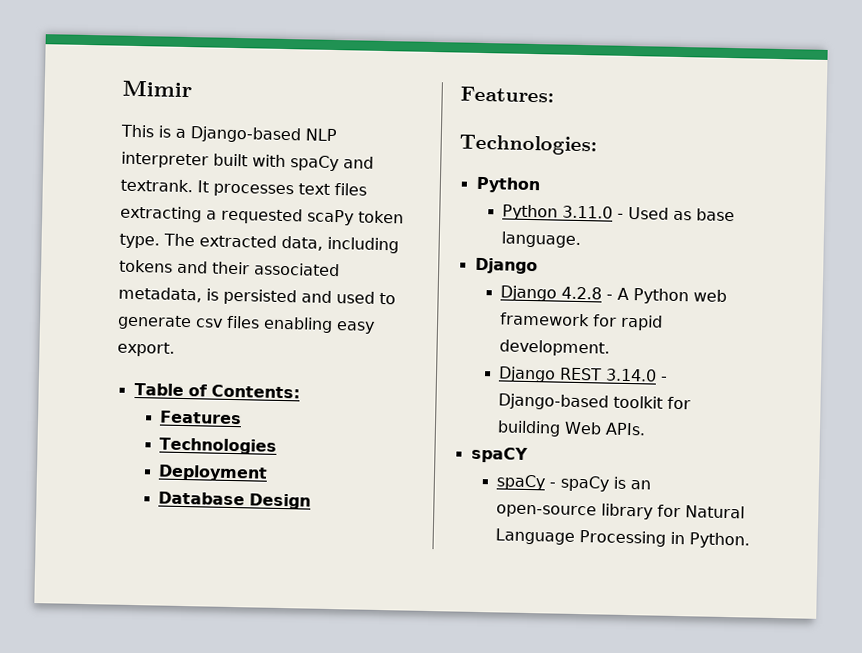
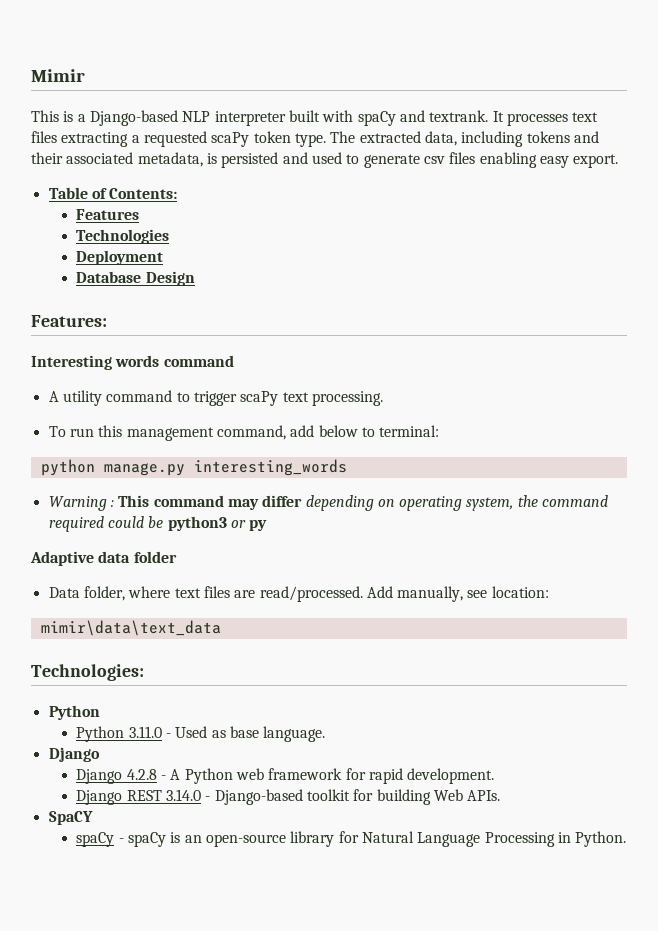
(554, 94) none -> [31,355,234,370] [48,390,383,406] [48,425,440,441] [40,459,347,476] [48,495,609,511] [48,516,268,532] [30,551,177,566] [48,586,549,602] [40,620,221,636] // Interesting words command // A utility command to trigger scaPy text processing. // To run this management command, add below to terminal: // python manage.py interesting_words // Warning : This command may differ depending on operating system, the command required could be python3 or py // Adaptive data folder // Data folder, where text files are read/processed. Add manually, see location: // mimir\data\text_data
[470,446,528,463] spaCY -> [48,811,93,825] SpaCY

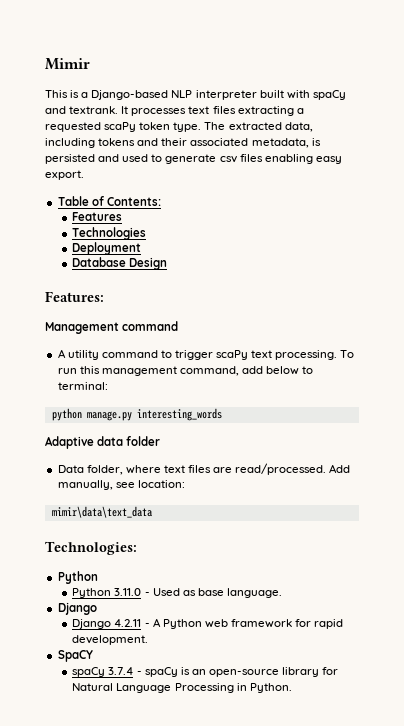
[31,355,160,370] Interesting words -> [45,322,119,334] Management
(383, 398) // -> (338, 355) none
[48,495,609,511] [48,516,268,532] // Warning : This command may differ depending on operating system, the command required could be python3 or py -> (222, 414) none
[126,769,157,780] 4.2.8 -> [114,619,142,627] 4.2.11
[76,789,501,805] // Django REST 3.14.0 - Django-based toolkit for building Web APIs. -> (149, 640) none
(115, 839) none -> [108,667,134,675] 3.7.4

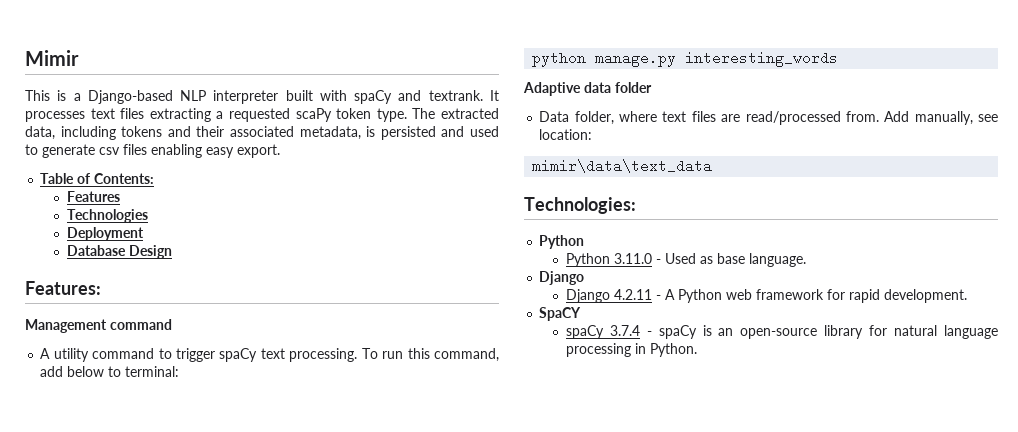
[216,350,249,360] scaPy -> [219,348,258,362] spaCy
[101,366,177,376] management -> (430, 353) none
[235,463,327,475] read/processed. -> [745,111,879,125] read/processed from.
[72,683,234,693] Natural Language Processing -> [894,325,998,339] [565,343,631,357] natural language processing

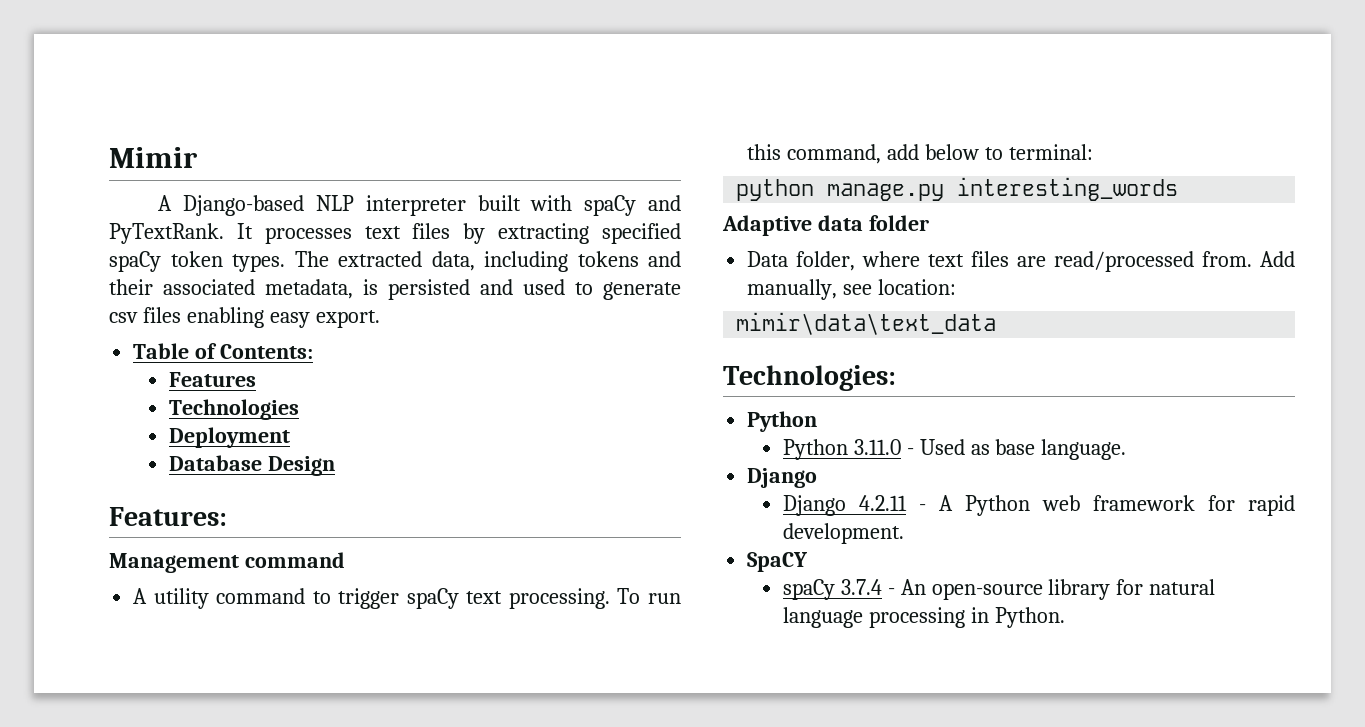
[25,90,81,101] This is a -> [158,195,173,211] A
[428,90,483,101] textrank. -> [109,223,224,244] PyTextRank.
[149,108,407,122] extracting a requested scaPy token type. -> [463,223,681,244] [109,251,285,272] by extracting specified spaCy token types.
[658,325,734,339] spaCy is an -> [900,579,926,595] An

